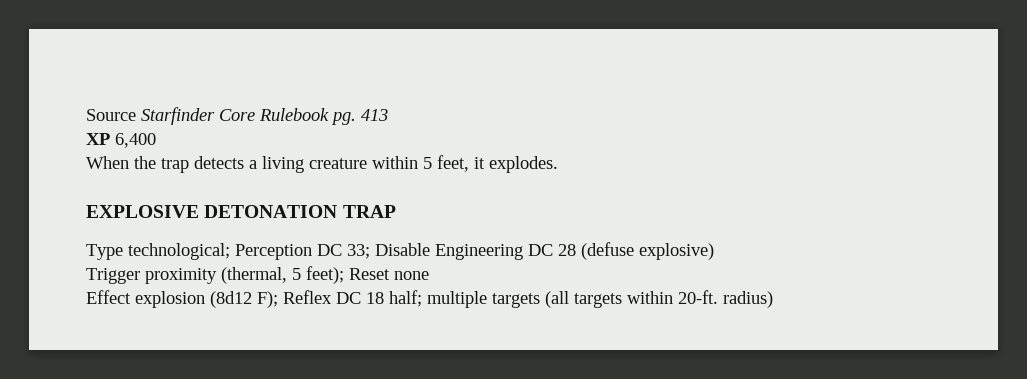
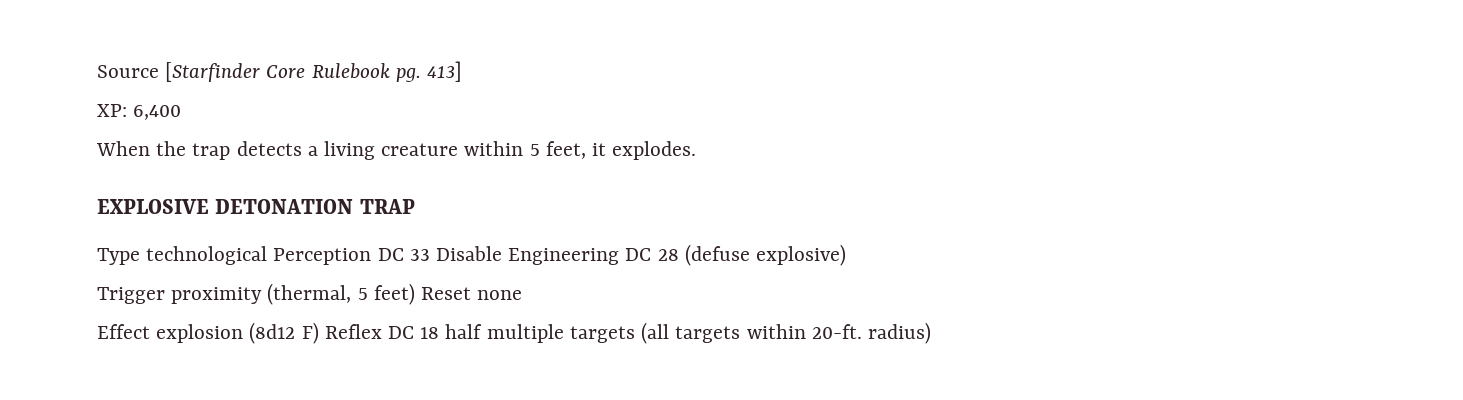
[141,107,215,125] Starfinder -> [165,62,261,82] [Starfinder
[361,109,388,121] [86,133,110,145] 413 // XP -> [427,61,463,82] [97,104,127,117] 413] // XP:
[128,243,230,260] technological; -> [146,246,268,265] technological
[347,244,370,259] 33; -> [409,249,430,261] 33
[306,266,344,284] feet); -> [373,283,415,305] feet)
[257,291,278,308] F); -> [301,322,319,344] F)
[389,290,422,307] half; -> [445,324,483,339] half

